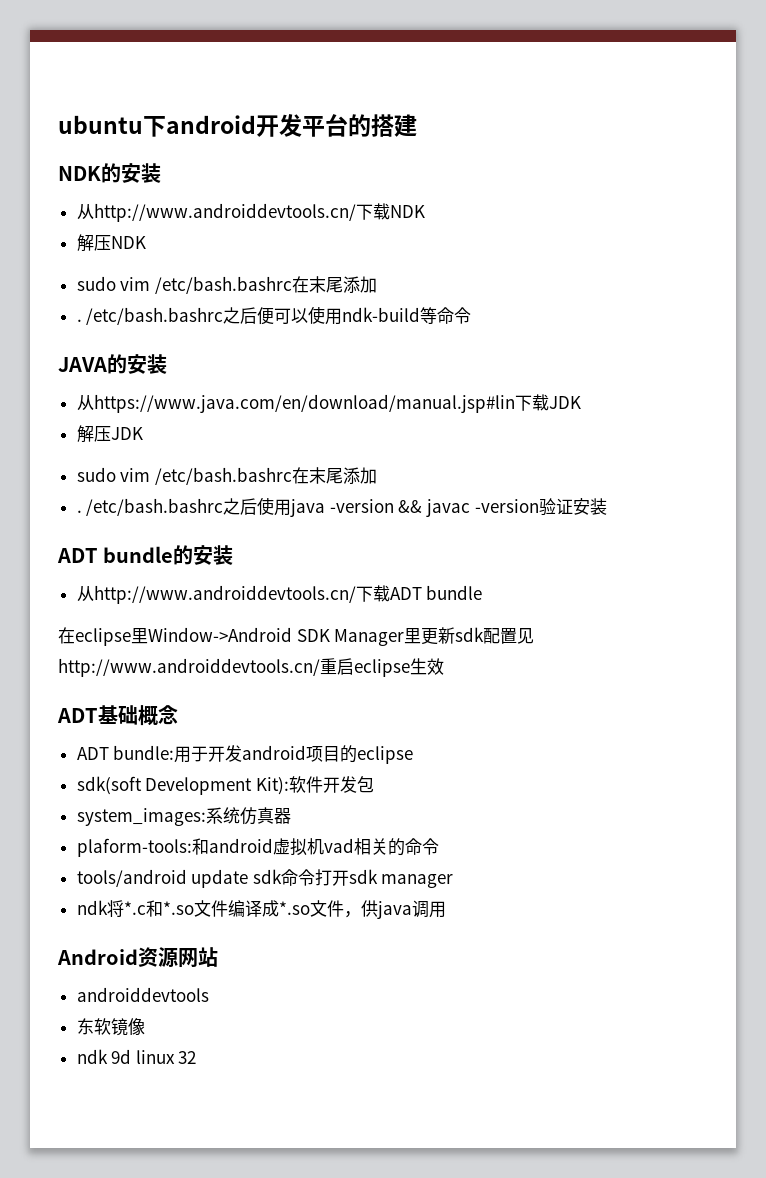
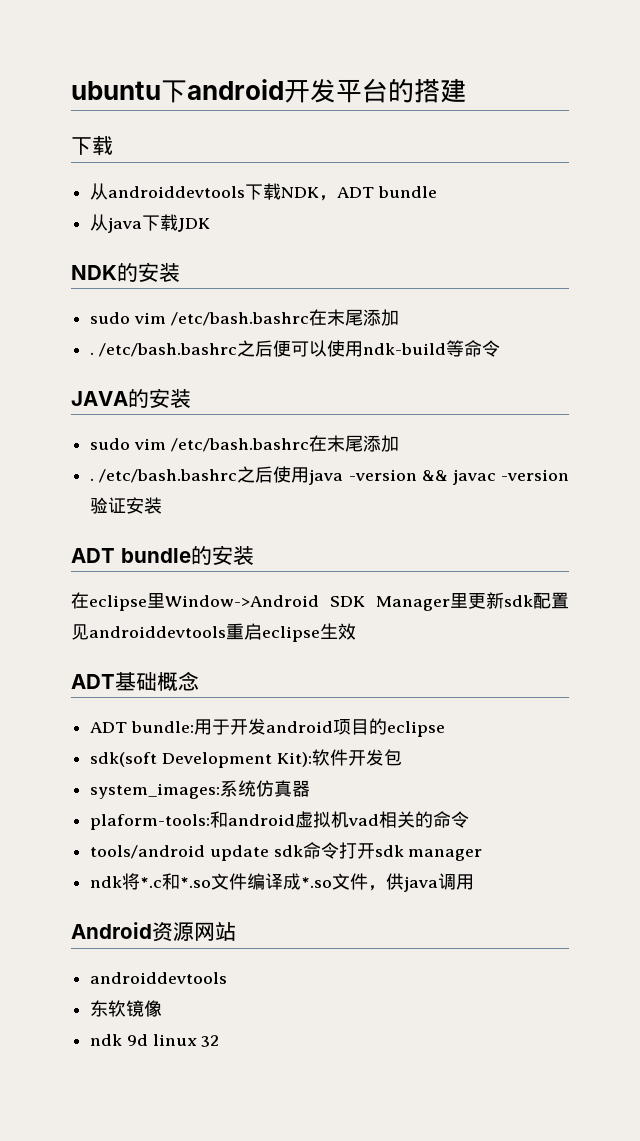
[58,163,161,183] [76,203,425,222] [76,234,146,252] NDK的安装 // 从http://www.androiddevtools.cn/下载NDK // 解压NDK -> [71,136,113,156] [90,183,437,201] [90,214,211,233] [71,262,180,282] 下载 // 从androiddevtools下载NDK，ADT bundle // 从java下载JDK // NDK的安装
[76,394,581,413] [76,425,143,443] // 从https://www.java.com/en/download/manual.jsp#lin下载JDK // 解压JDK -> (191, 398) none
[76,585,483,604] // 从http://www.androiddevtools.cn/下载ADT bundle -> (254, 555) none
[58,658,320,677] http://www.androiddevtools.cn/ -> [89,626,226,638] androiddevtools

